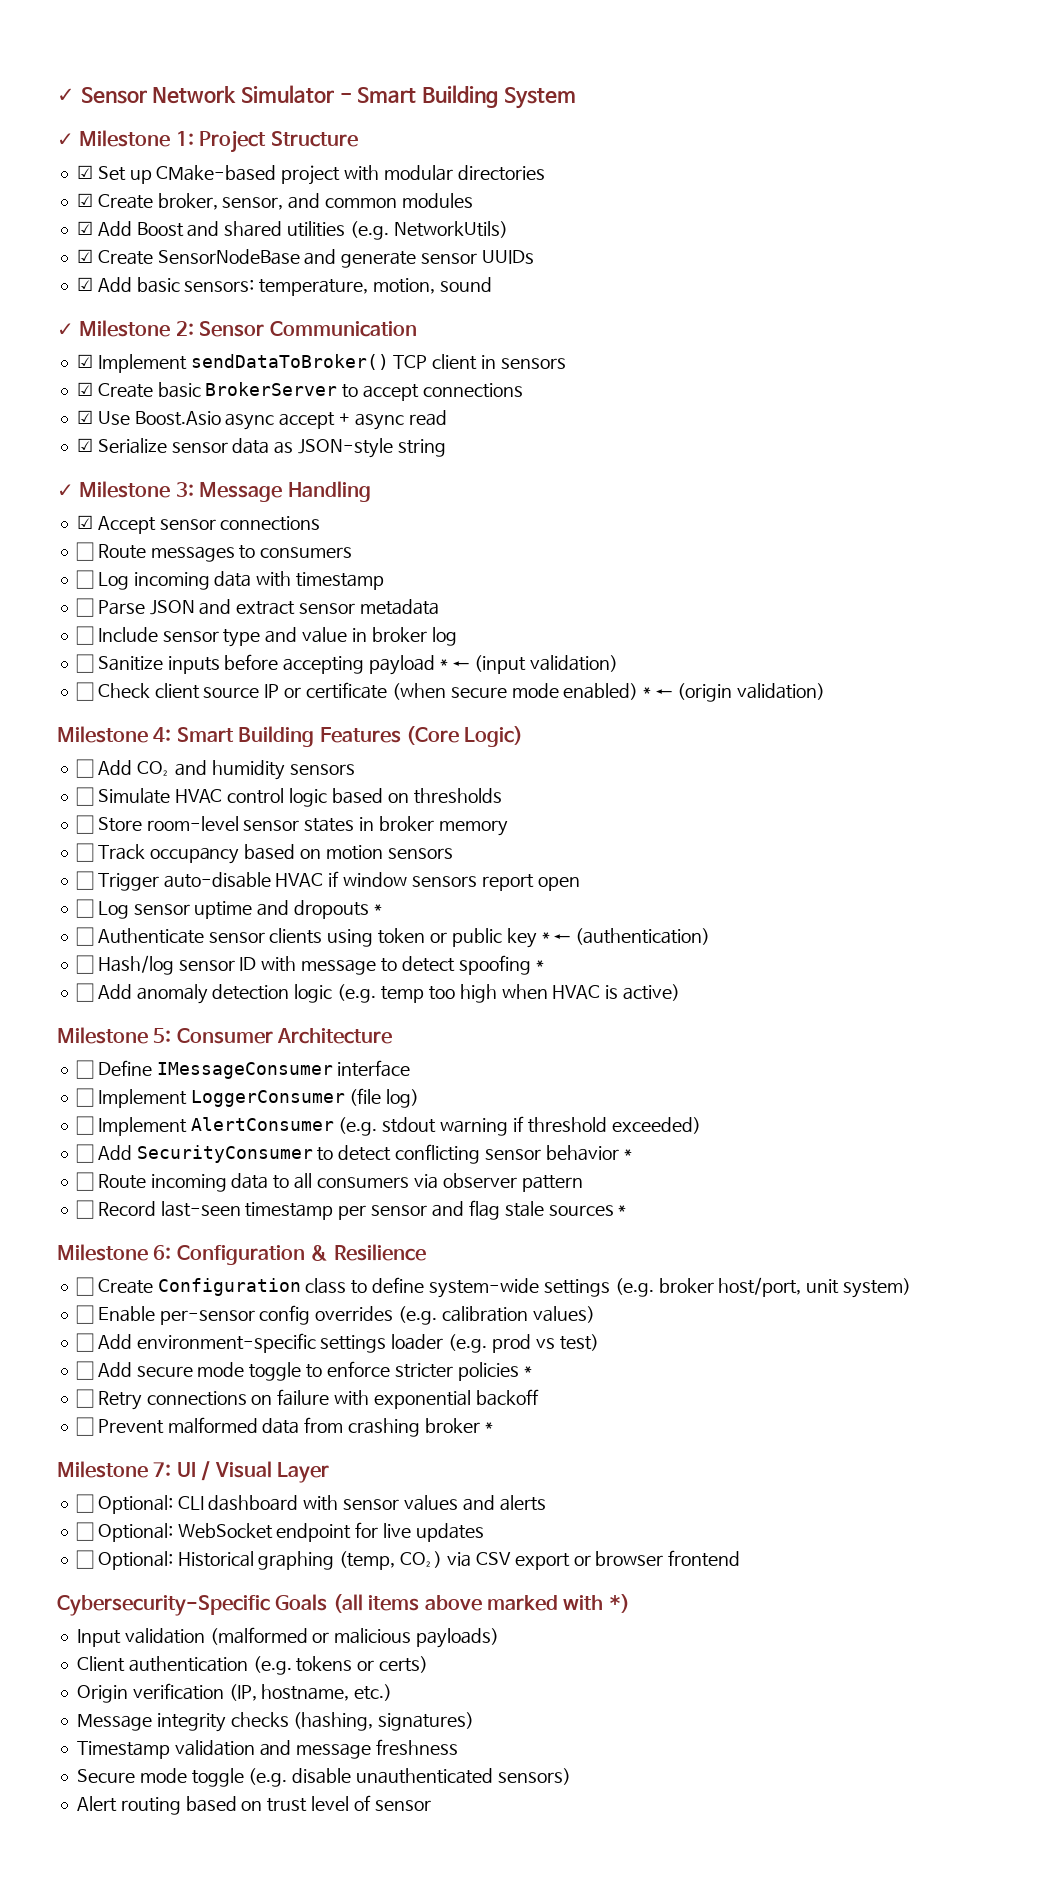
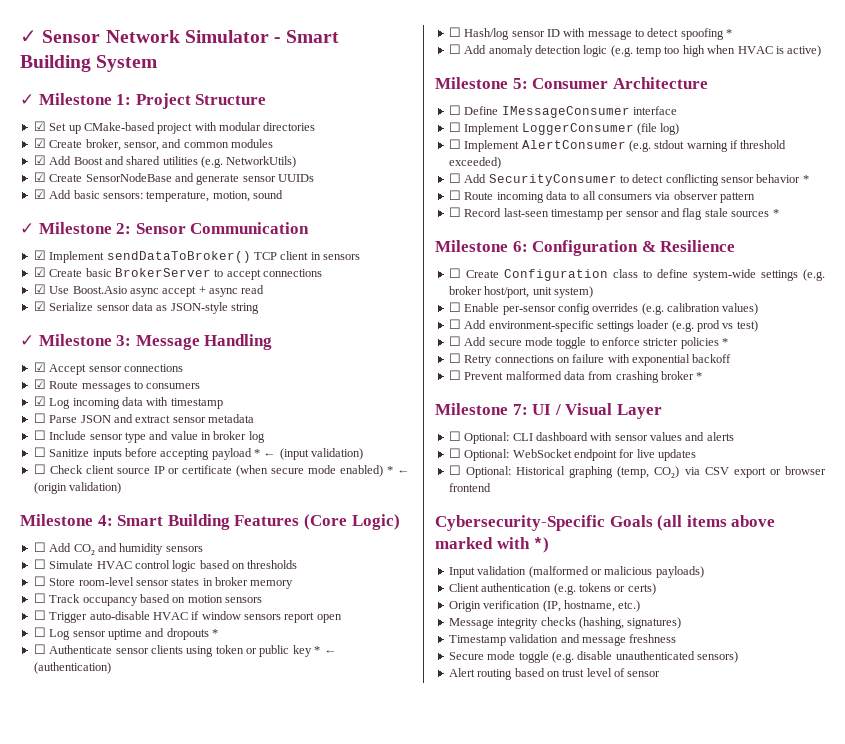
[75,542,94,561] ☐ -> [33,379,46,389] ☑
[75,570,94,589] ☐ -> [33,396,46,406] ☑

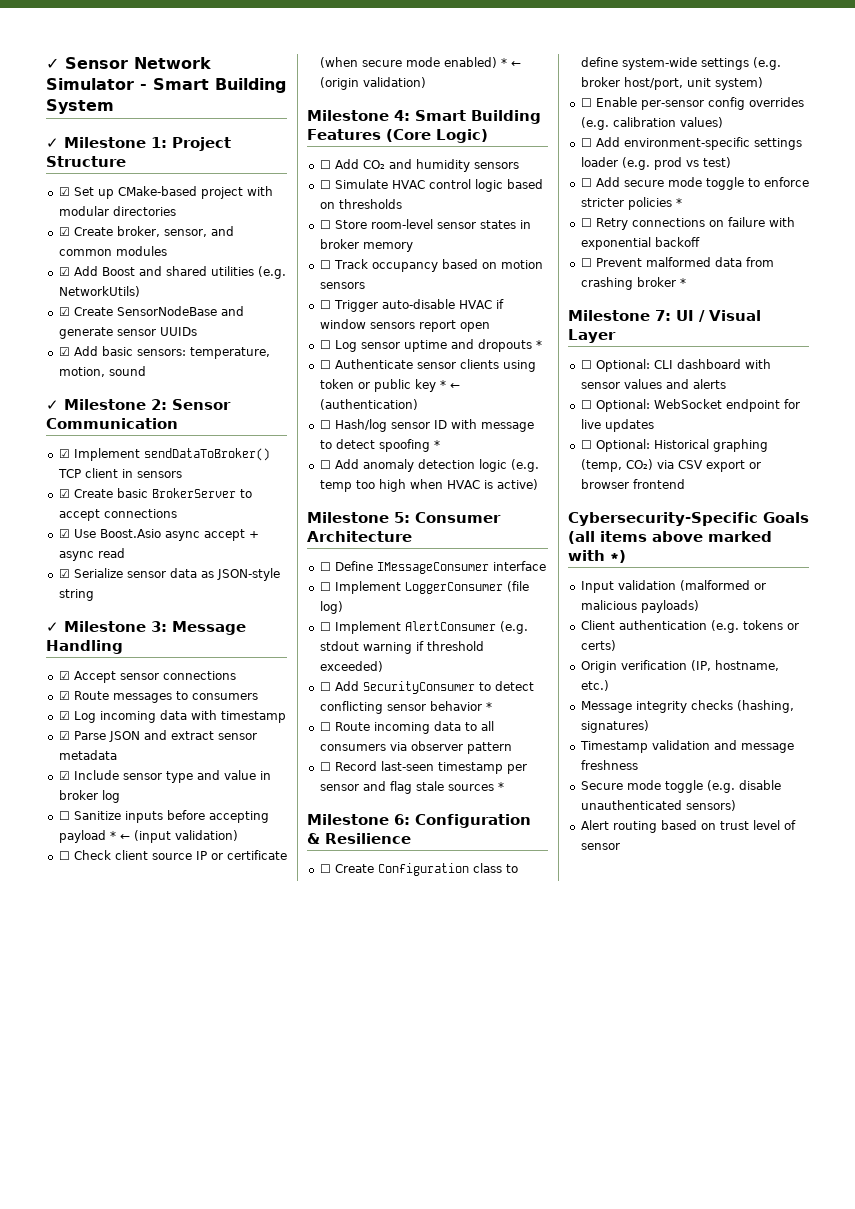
[33,413,46,423] ☐ -> [58,731,70,740] ☑
[33,430,46,440] ☐ -> [58,771,70,780] ☑

